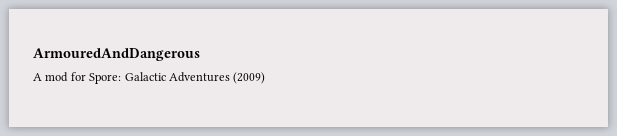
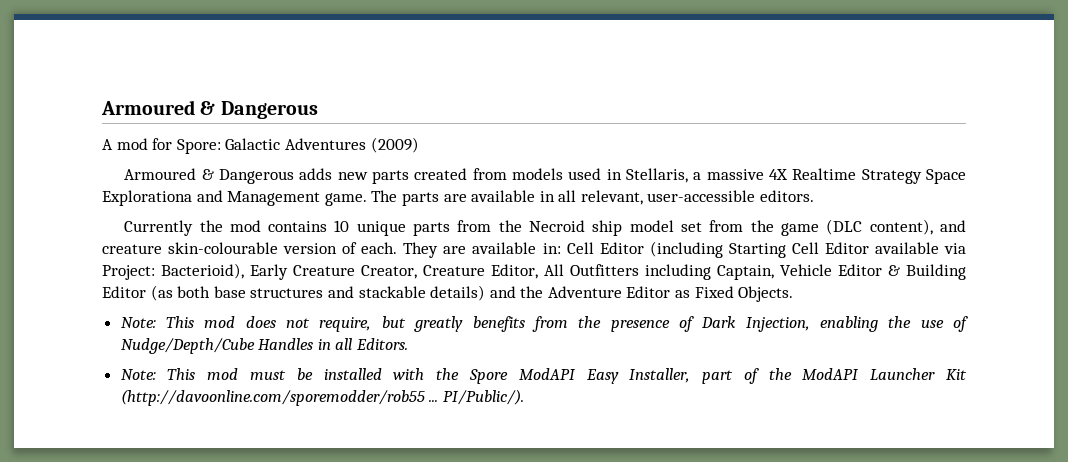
[33,48,200,61] ArmouredAndDangerous -> [101,100,318,119] Armoured & Dangerous
(266, 78) none -> [124,168,966,184] [102,190,815,206] [124,219,966,236] [102,241,966,258] [102,263,966,280] [102,285,794,302] [120,316,969,332] [120,338,409,354] [120,368,967,384] [120,389,524,406] // Armoured & Dangerous adds new parts created from models used in Stellaris, a massive 4X Realtime Strategy Space Explorationa and Management game. The parts are available in all relevant, user-accessible editors. // Currently the mod contains 10 unique parts from the Necroid ship model set from the game (DLC content), and creature skin-colourable version of each. They are available in: Cell Editor (including Starting Cell Editor available via Project: Bacterioid), Early Creature Creator, Creature Editor, All Outfitters including Captain, Vehicle Editor & Building Editor (as both base structures and stackable details) and the Adventure Editor as Fixed Objects. // Note: This mod does not require, but greatly benefits from the presence of Dark Injection, enabling the use of Nudge/Depth/Cube Handles in all Editors. // Note: This mod must be installed with the Spore ModAPI Easy Installer, part of the ModAPI Launcher Kit (http://davoonline.com/sporemodder/rob55 ... PI/Public/).

